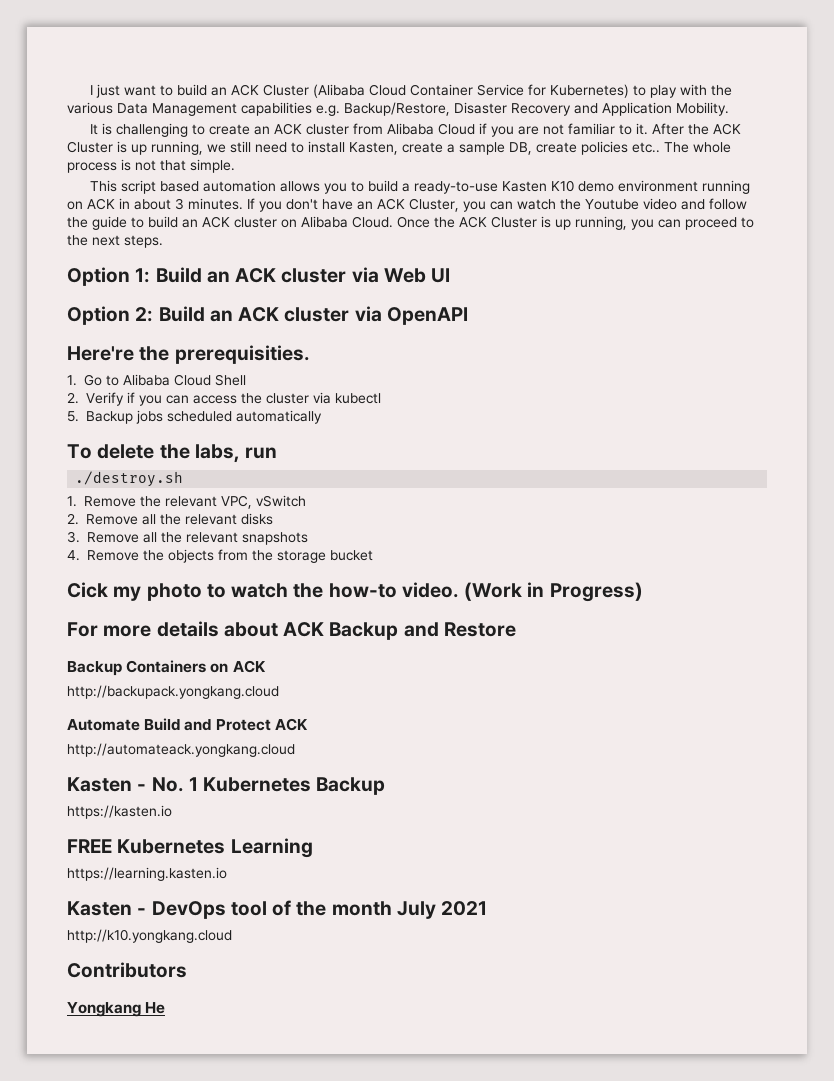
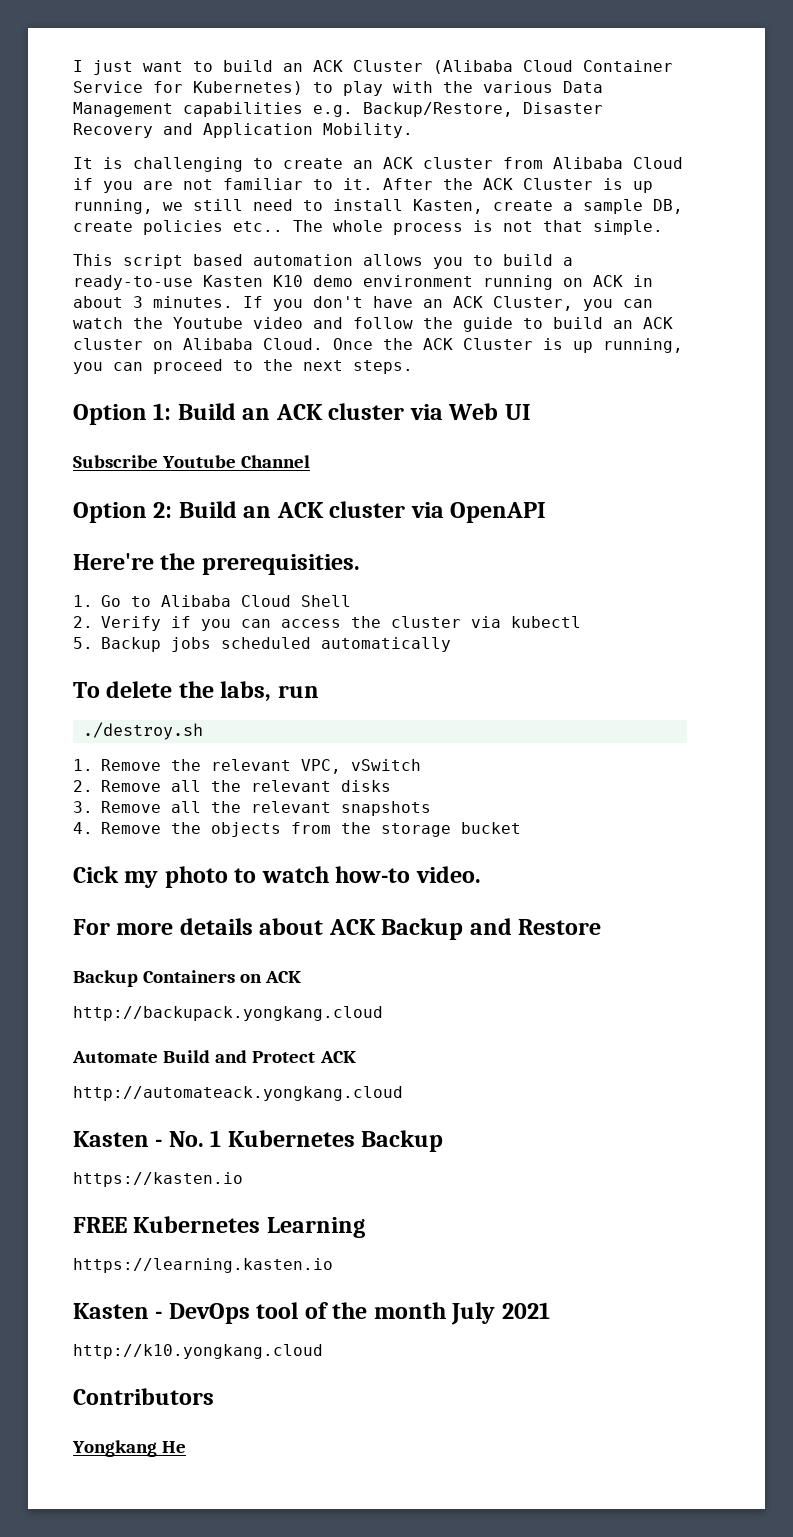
(451, 275) none -> [73,455,311,468] // Subscribe Youtube Channel
[293,583,324,598] the -> (329, 874) none
[464,582,643,602] (Work in Progress) -> (481, 874) none

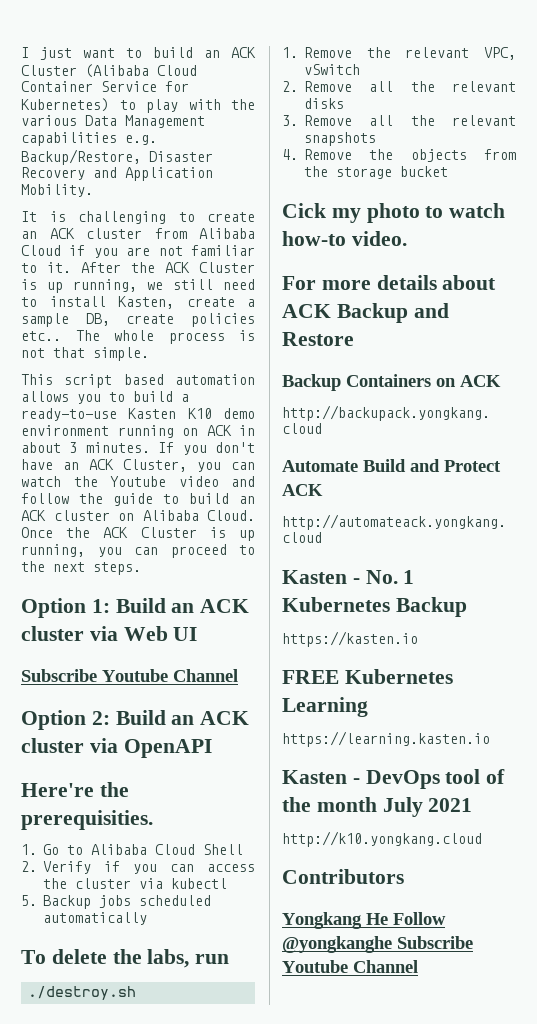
(187, 1447) none -> [393,912,446,925] [282,936,473,953] [282,960,418,973] Follow @yongkanghe Subscribe Youtube Channel

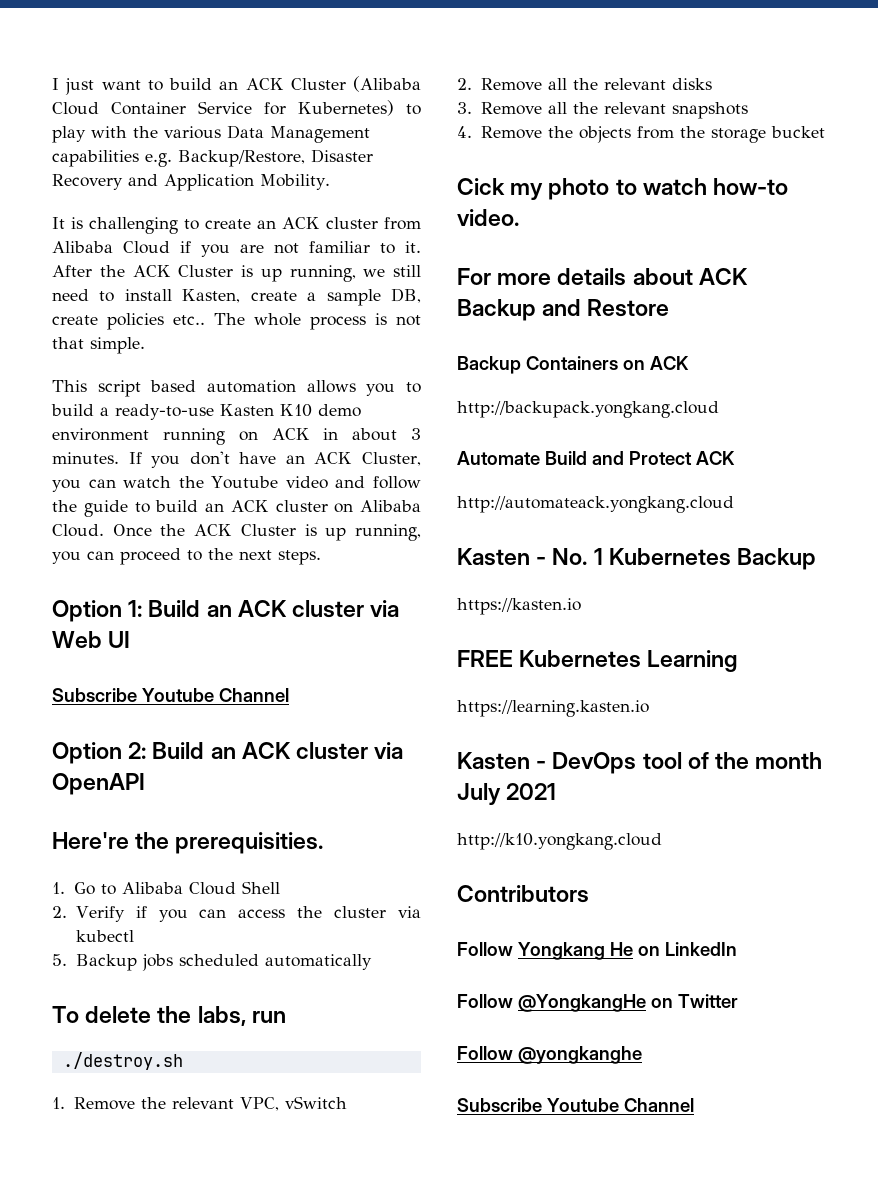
(404, 876) none -> [457,942,513,956] Follow
(388, 919) none -> [637,942,737,956] [457,994,738,1012] on LinkedIn // Follow @YongkangHe on Twitter //
(392, 944) none -> (642, 1055) //

